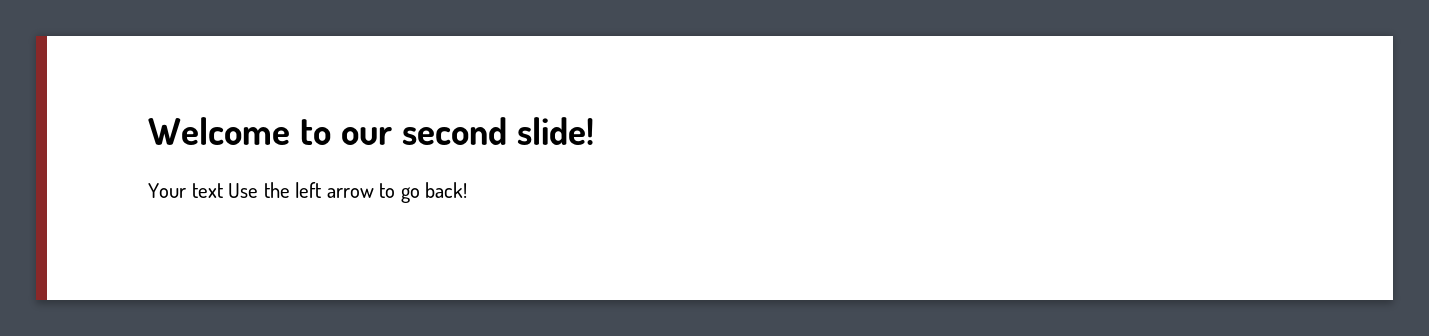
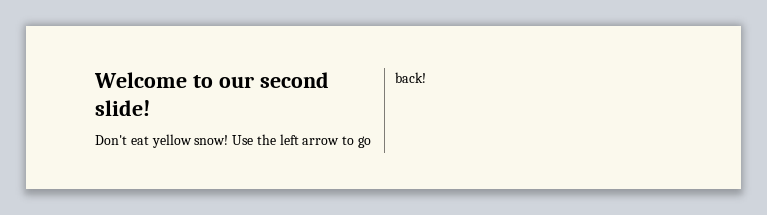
[148,183,223,198] Your text -> [95,134,229,148] Don't eat yellow snow!

